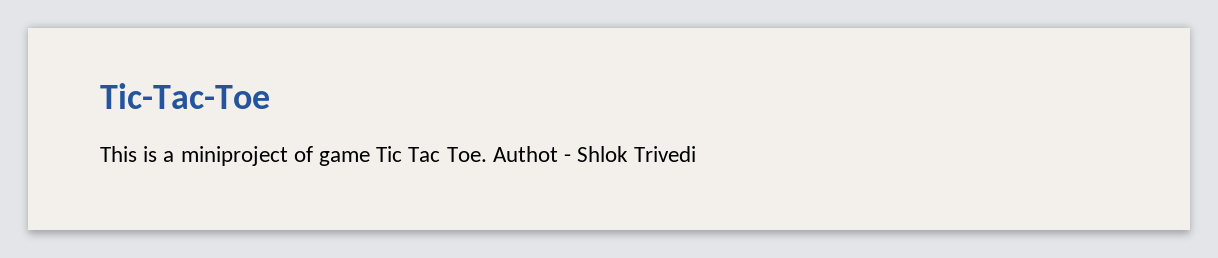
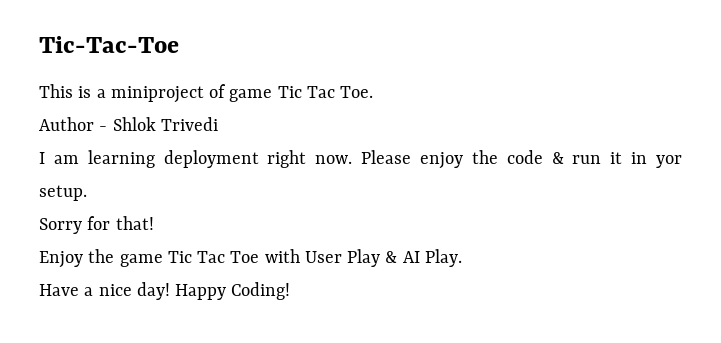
[492,146,558,162] Authot -> [39,117,94,131] // Author
(696, 154) none -> [39,150,682,169] [39,185,87,201] [39,216,154,234] [39,249,462,268] [39,282,291,300] // I am learning deployment right now. Please enjoy the code & run it in yor setup. // Sorry for that! // Enjoy the game Tic Tac Toe with User Play & AI Play. // Have a nice day! Happy Coding!

